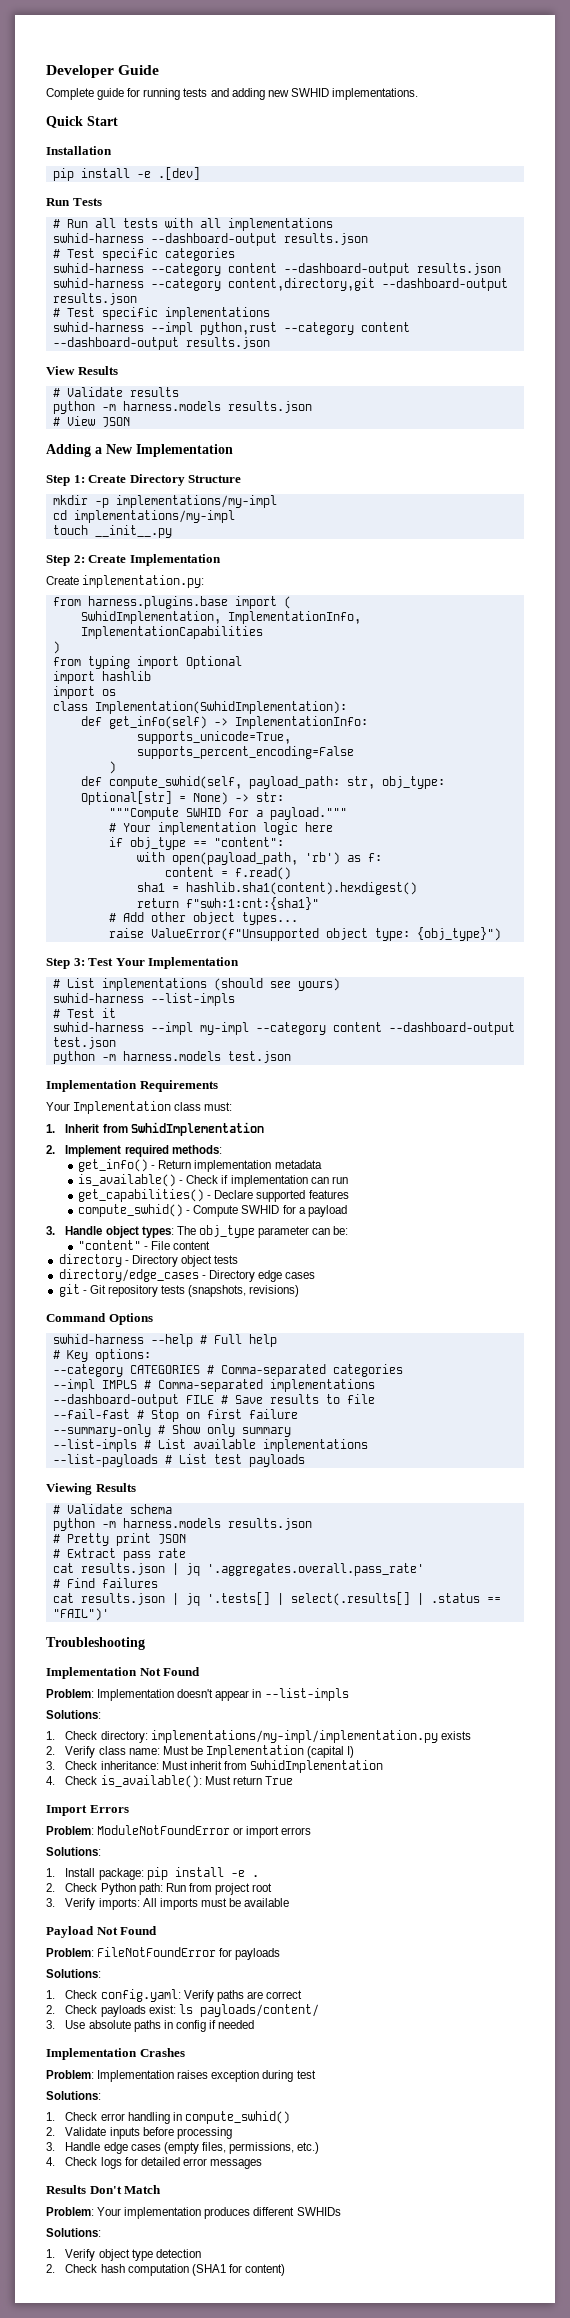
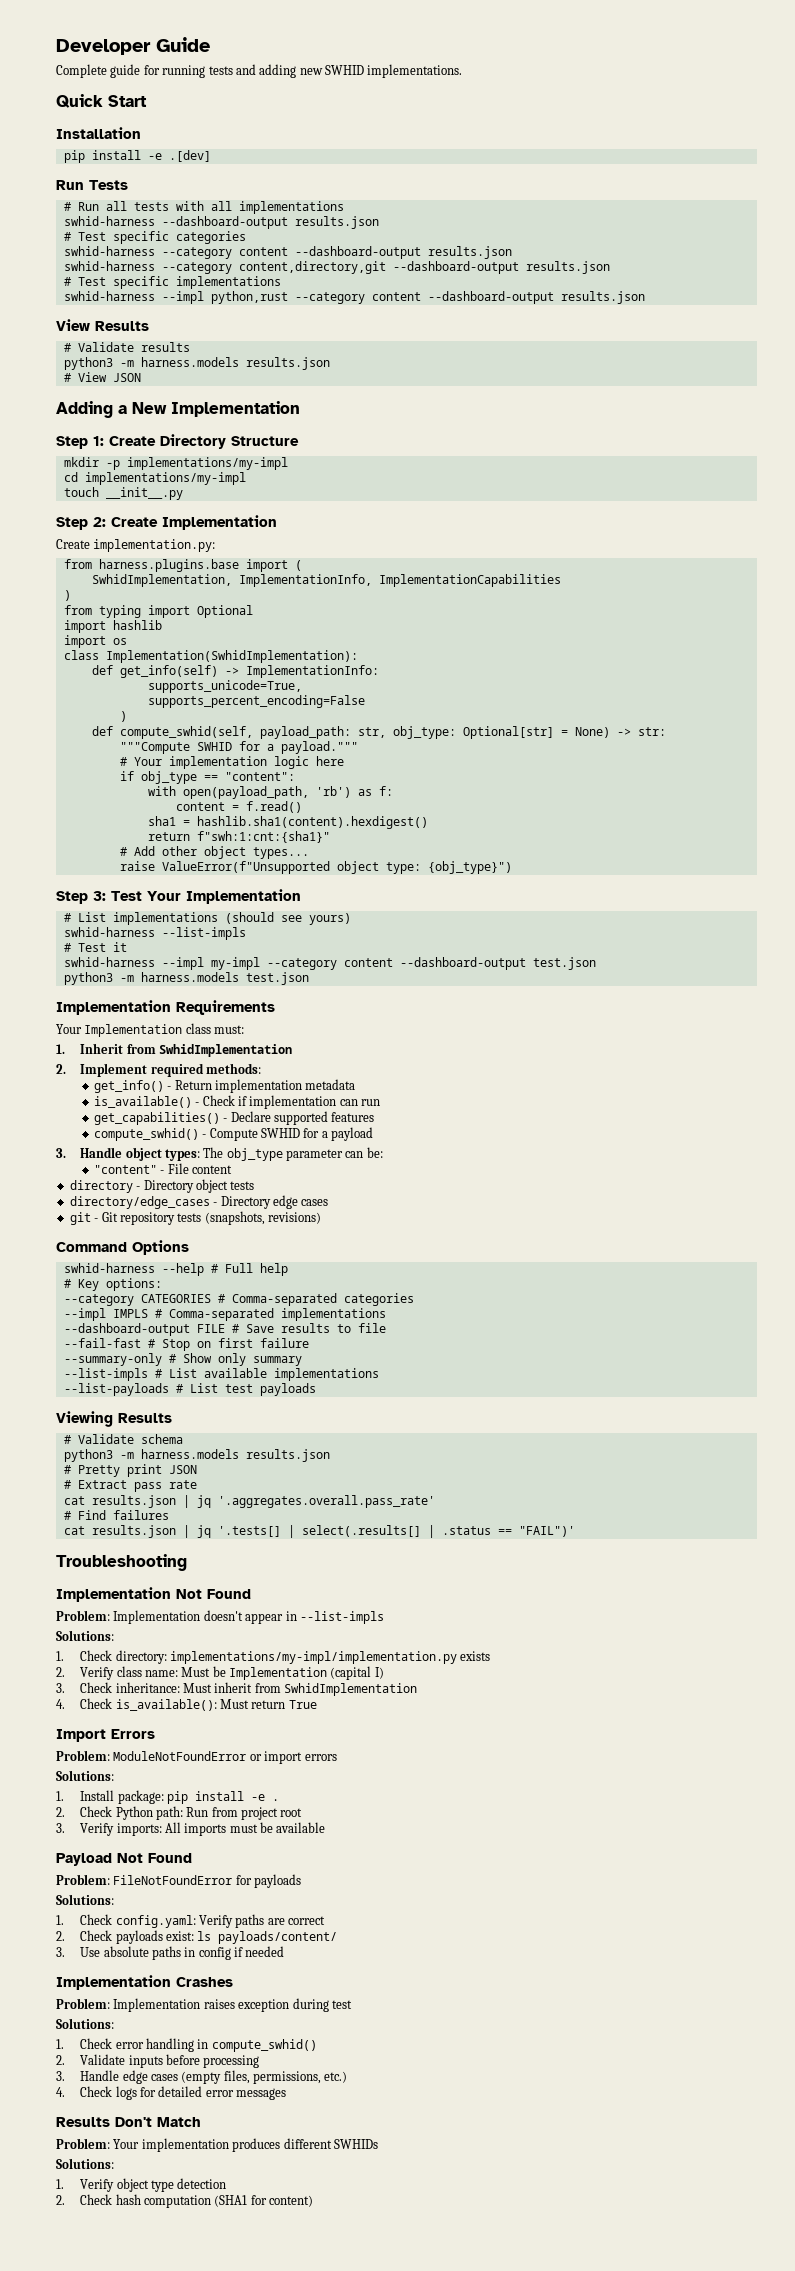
[52,401,95,414] python -> [63,357,113,370] python3
[52,1051,95,1064] python -> [63,972,113,985] python3
[52,1518,95,1531] python -> [63,1449,113,1462] python3

